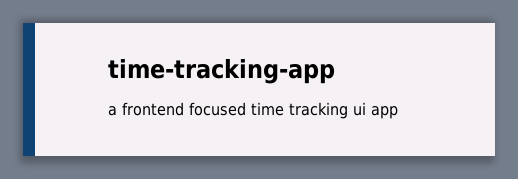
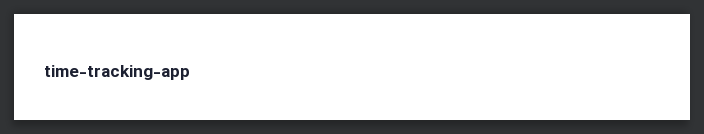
[108,102,398,119] // a frontend focused time tracking ui app -> (190, 72) none

